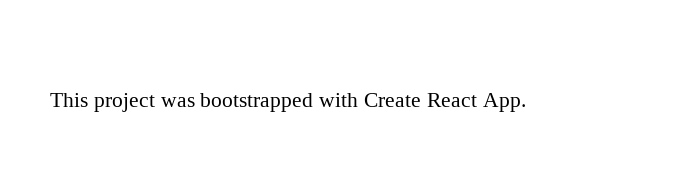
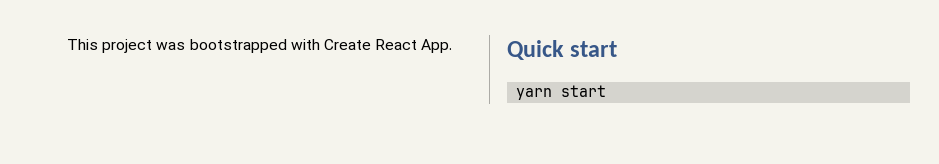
(526, 102) none -> [507,40,618,60] [516,85,607,100] // Quick start // yarn start

